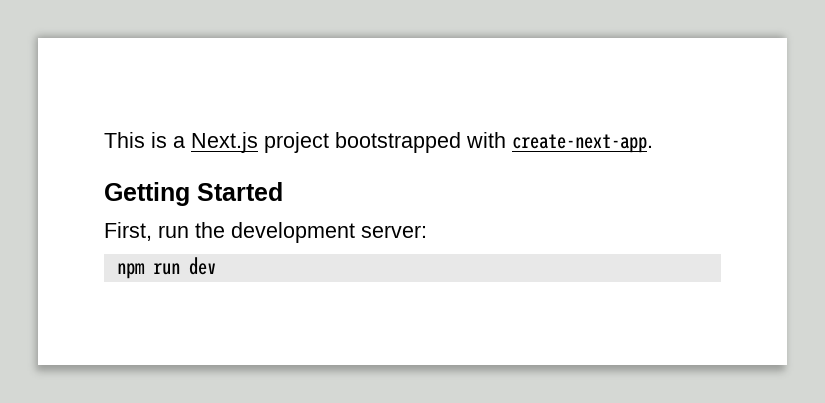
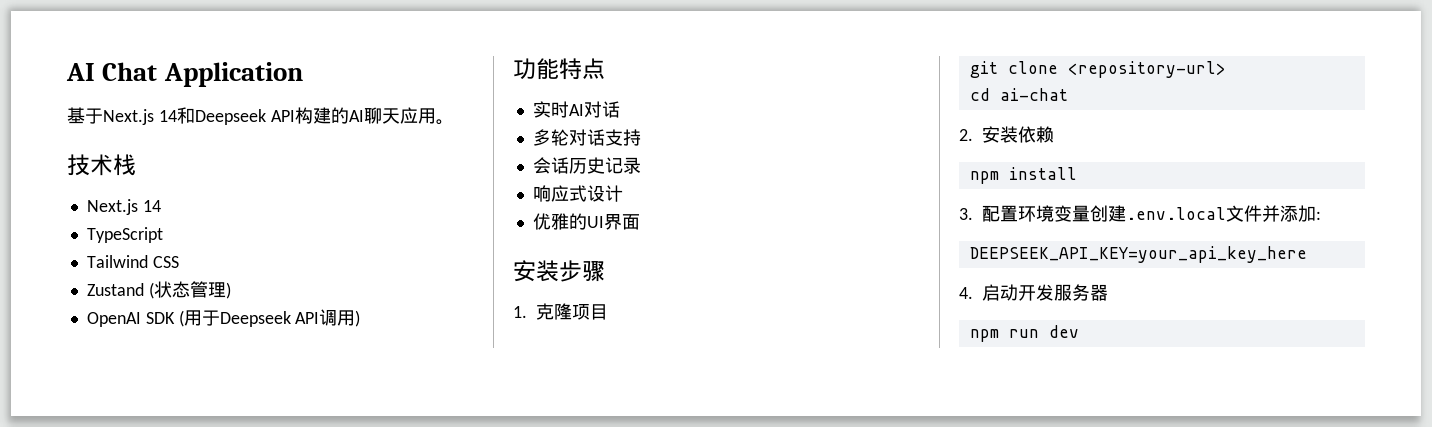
[104,132,653,153] [104,182,283,206] [104,222,427,243] This is a Next.js project bootstrapped with create-next-app. // Getting Started // First, run the development server: -> [66,62,303,87] [67,107,454,125] [67,154,136,176] [86,199,161,215] [86,227,163,243] [86,255,179,268] [86,281,231,299] [86,309,361,327] [513,58,605,80] [532,101,620,118] [532,129,641,146] [532,157,641,174] [532,185,623,202] [532,213,640,230] [513,260,605,282] [513,303,609,320] [969,61,1226,78] [969,88,1068,101] [959,126,1055,143] [969,167,1077,184] [959,205,1322,222] [969,246,1307,263] [959,284,1109,301] AI Chat Application // 基于Next.js 14和Deepseek API构建的AI聊天应用。 // 技术栈 // Next.js 14 // TypeScript // Tailwind CSS // Zustand (状态管理) // OpenAI SDK (用于Deepseek API调用) // 功能特点 // 实时AI对话 // 多轮对话支持 // 会话历史记录 // 响应式设计 // 优雅的UI界面 // 安装步骤 // 1.克隆项目 // git clone <repository-url> // cd ai-chat // 2.安装依赖 // npm install // 3.配置环境变量创建.env.local文件并添加: // DEEPSEEK_API_KEY=your_api_key_here // 4.启动开发服务器

